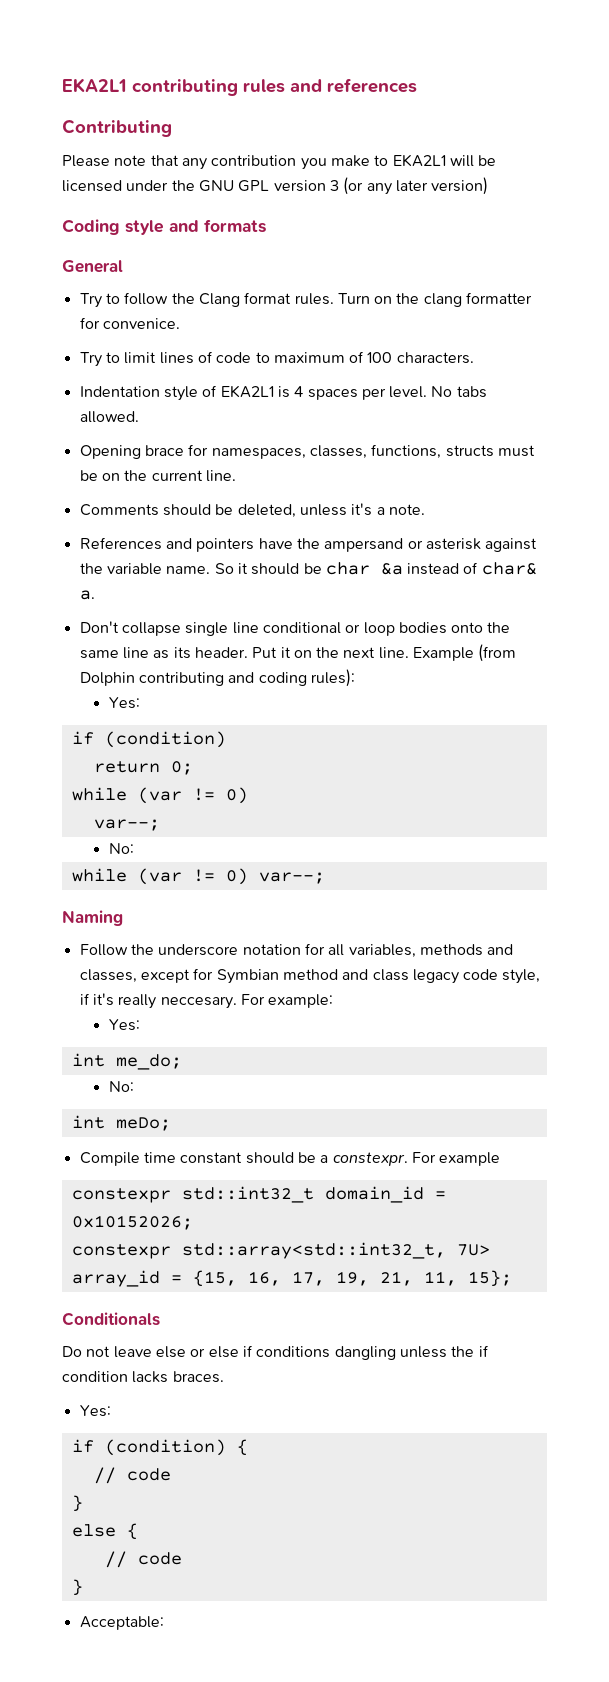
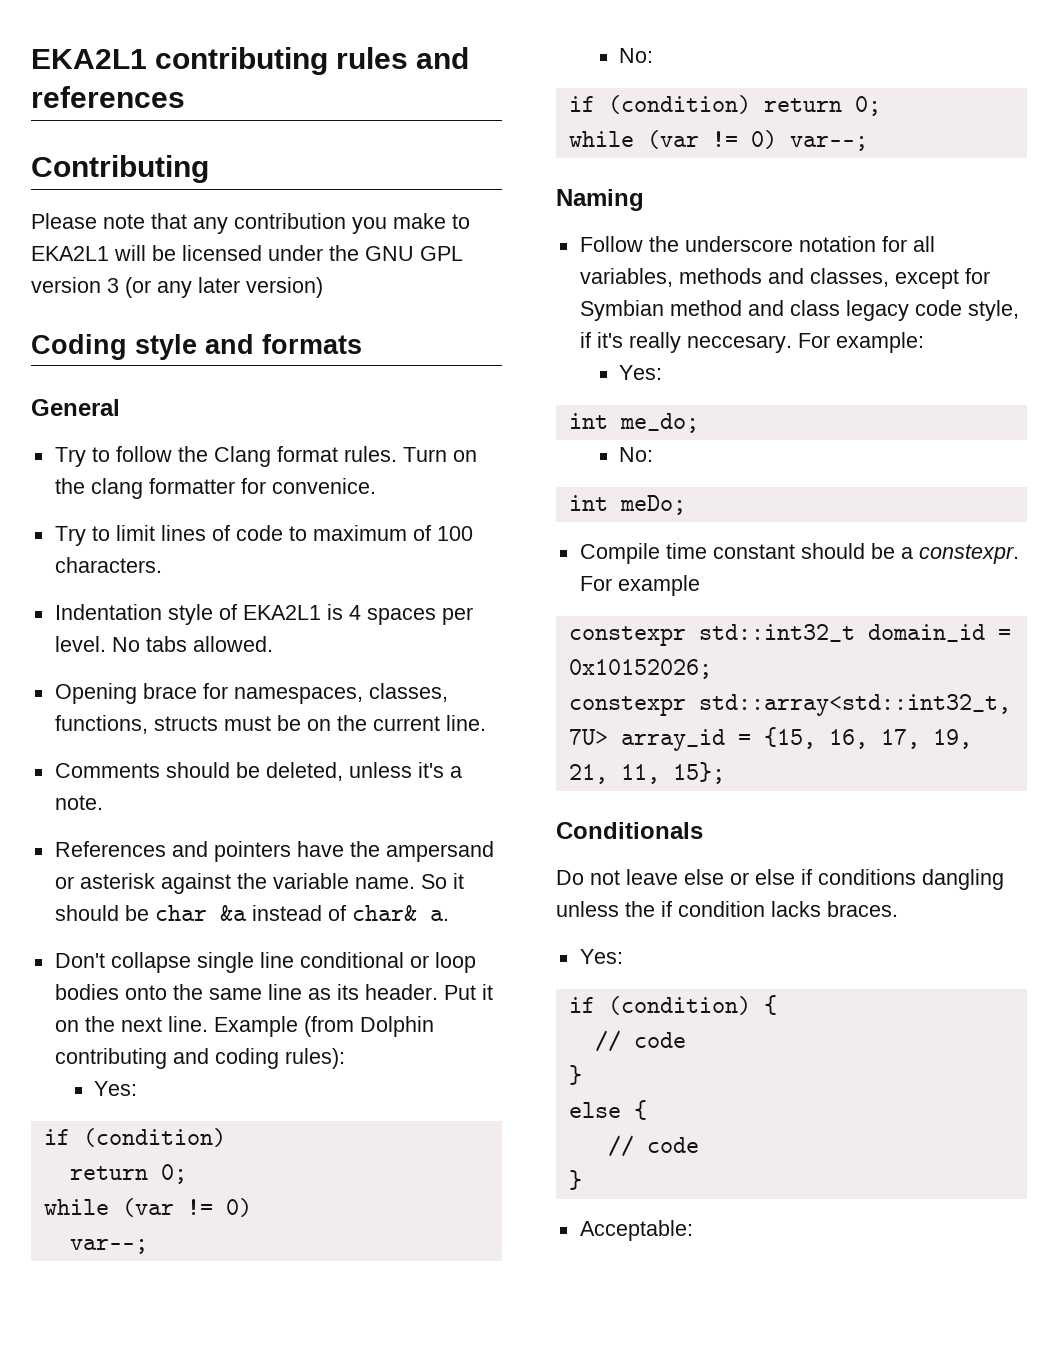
(134, 848) none -> [568,95,881,116] // if (condition) return 0;

